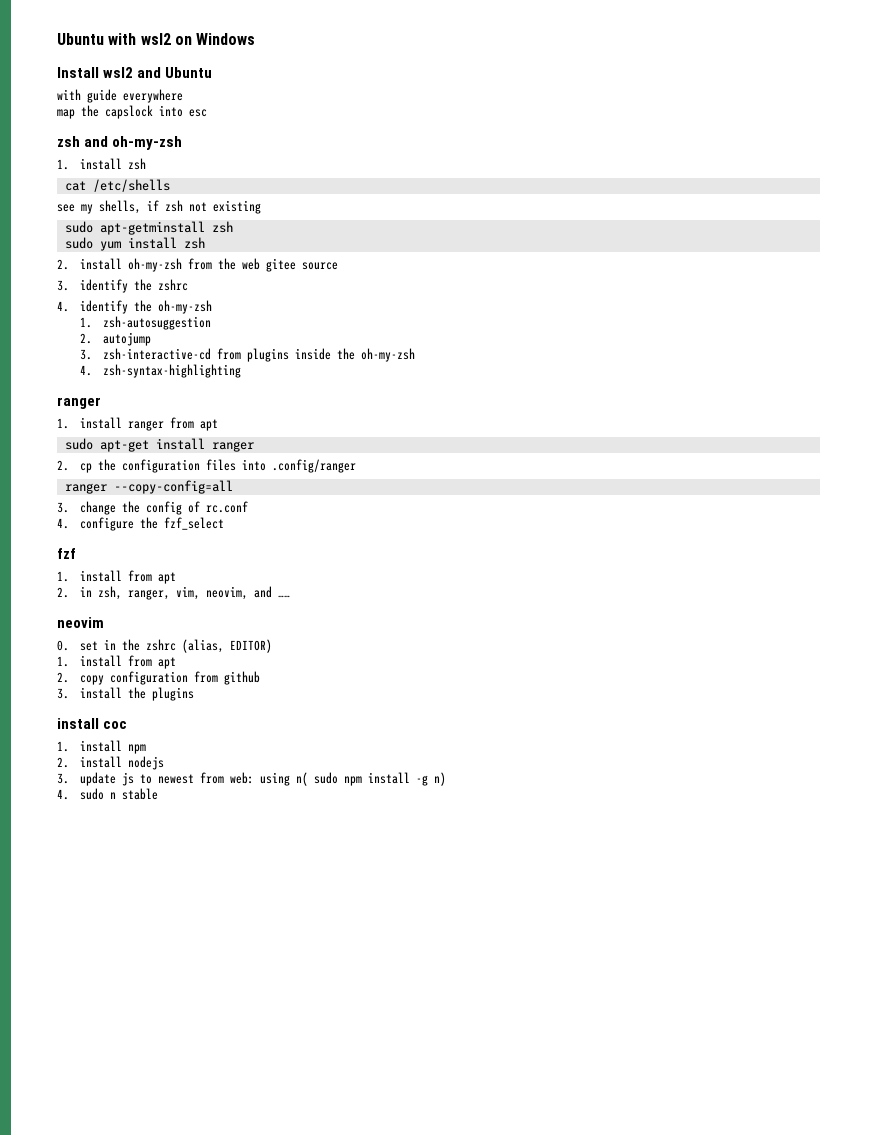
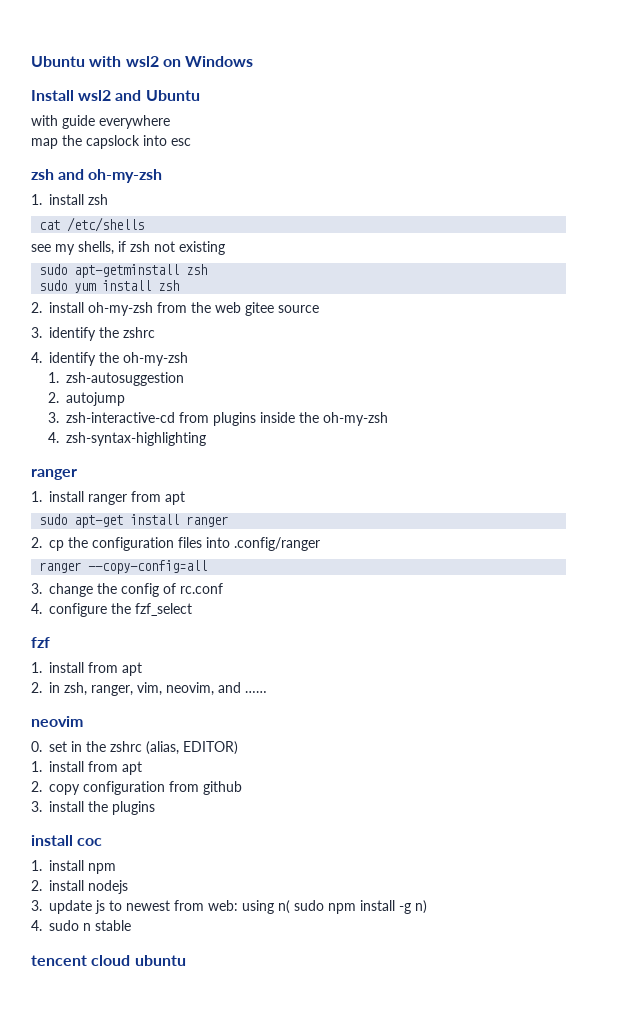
(158, 794) none -> [31,955,186,966] // tencent cloud ubuntu

